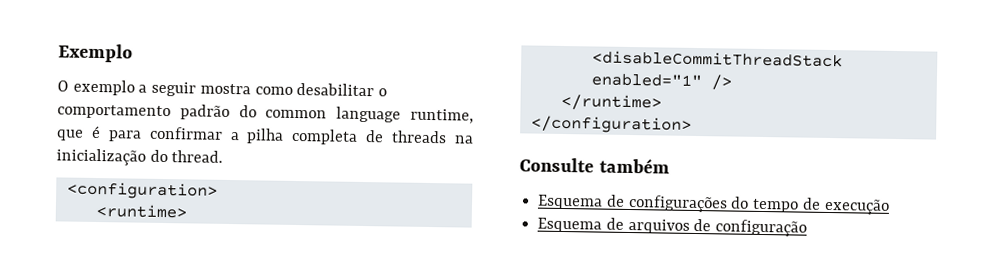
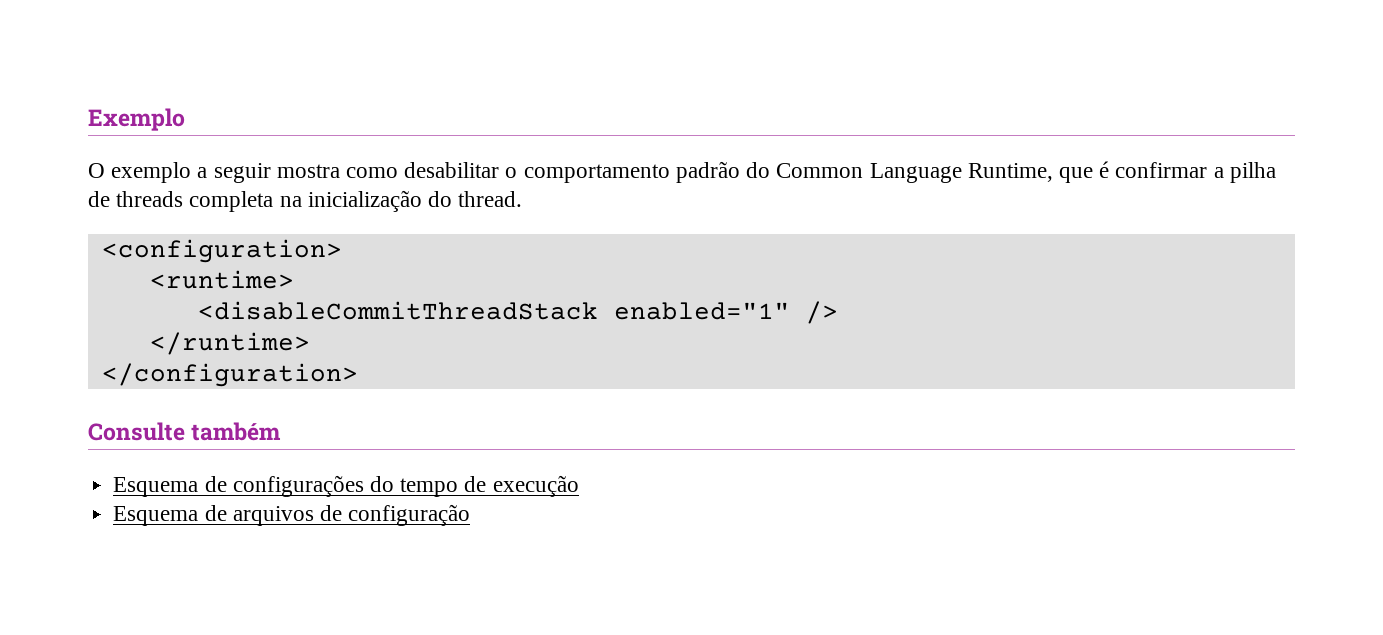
[265,106,475,124] common language runtime, -> [776,163,1053,183] Common Language Runtime,
[107,130,142,142] para -> (1110, 169) none
[291,128,359,145] completa -> (1276, 172) none
(448, 137) none -> [189,191,274,212] completa

